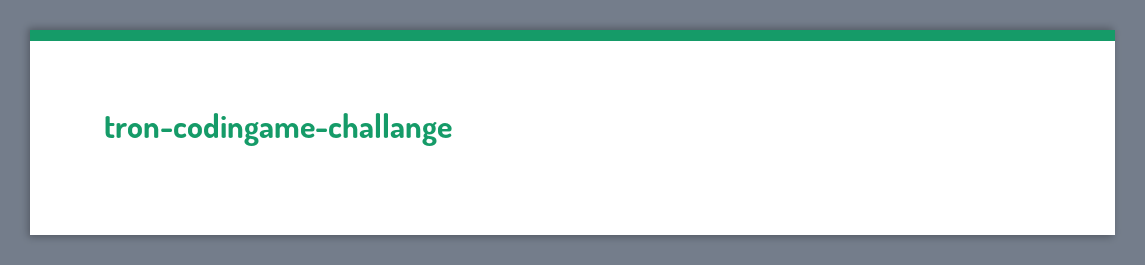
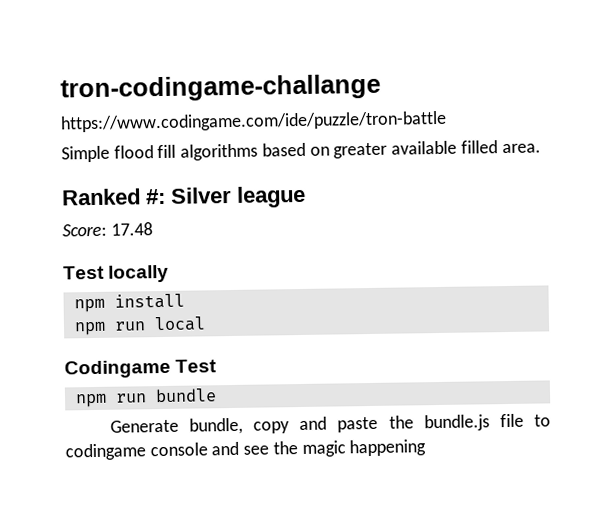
(452, 129) none -> [60,110,447,133] [61,140,541,163] [62,185,306,208] [62,222,153,237] [63,264,170,283] [73,293,185,313] [73,316,206,336] [64,359,218,379] [74,388,217,408] [109,413,551,435] [65,439,427,461] // https://www.codingame.com/ide/puzzle/tron-battle // Simple flood fill algorithms based on greater available filled area. // Ranked #: Silver league // Score: 17.48 // Test locally // npm install // npm run local // Codingame Test // npm run bundle // Generate bundle, copy and paste the bundle.js file to codingame console and see the magic happening

